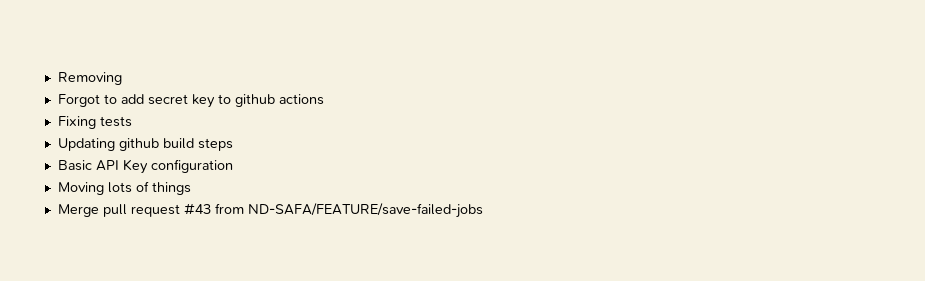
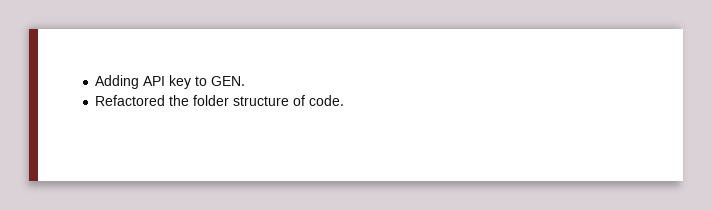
[57,72,122,85] [57,94,324,108] [57,116,132,129] [57,138,233,151] [57,159,233,174] [57,181,191,195] [57,203,483,218] Removing // Forgot to add secret key to github actions // Fixing tests // Updating github build steps // Basic API Key configuration // Moving lots of things // Merge pull request #43 from ND-SAFA/FEATURE/save-failed-jobs -> [95,75,246,89] [95,95,345,106] Adding API key to GEN. // Refactored the folder structure of code.

